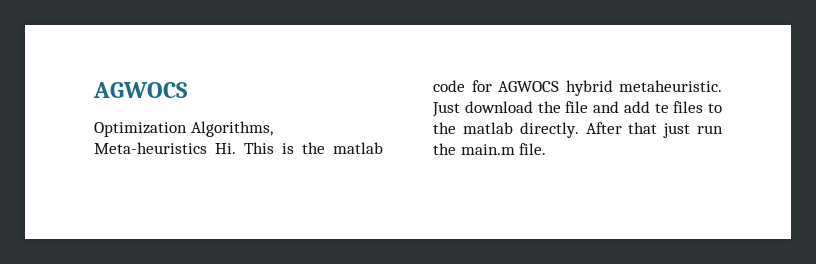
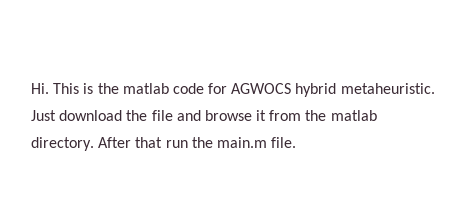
[93,82,187,98] [94,121,273,137] [94,142,207,154] AGWOCS // Optimization Algorithms, Meta-heuristics -> (31, 88) none
[623,101,722,113] [433,122,579,138] add te files to the matlab directly. -> [204,110,377,121] [31,137,94,151] browse it from the matlab directory.
[663,123,691,138] just -> (163, 142) none

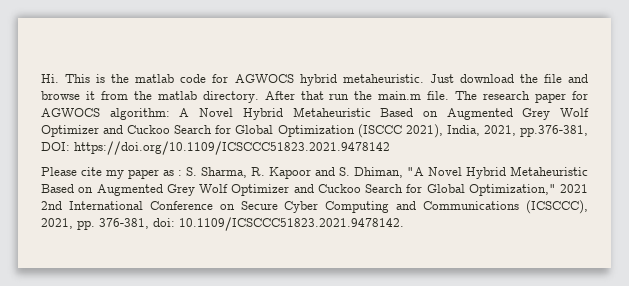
(297, 142) none -> [455,91,588,103] [41,107,589,120] [41,124,588,138] [41,141,390,155] [41,166,588,179] [41,184,588,196] [41,200,589,214] [41,217,404,231] The research paper for AGWOCS algorithm: A Novel Hybrid Metaheuristic Based on Augmented Grey Wolf Optimizer and Cuckoo Search for Global Optimization (ISCCC 2021), India, 2021, pp.376-381, DOI: https://doi.org/10.1109/ICSCCC51823.2021.9478142 // Please cite my paper as : S. Sharma, R. Kapoor and S. Dhiman, "A Novel Hybrid Metaheuristic Based on Augmented Grey Wolf Optimizer and Cuckoo Search for Global Optimization," 2021 2nd International Conference on Secure Cyber Computing and Communications (ICSCCC), 2021, pp. 376-381, doi: 10.1109/ICSCCC51823.2021.9478142.

